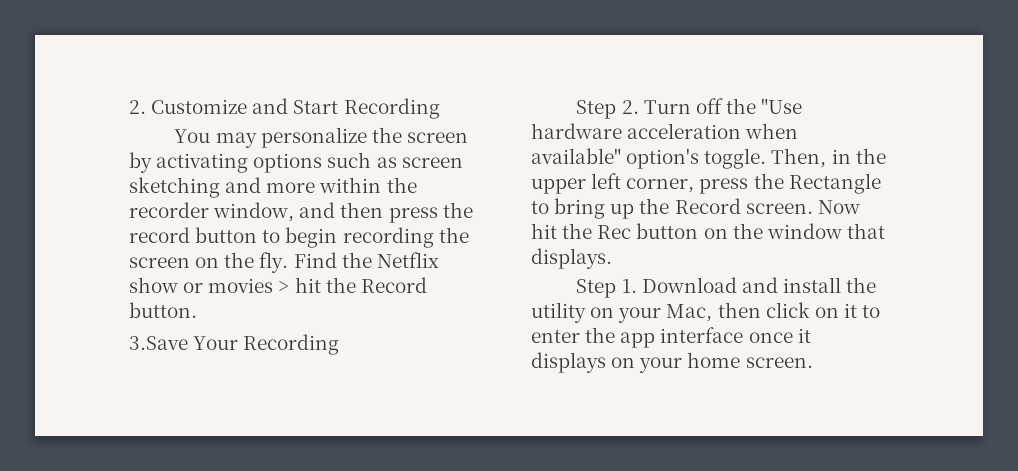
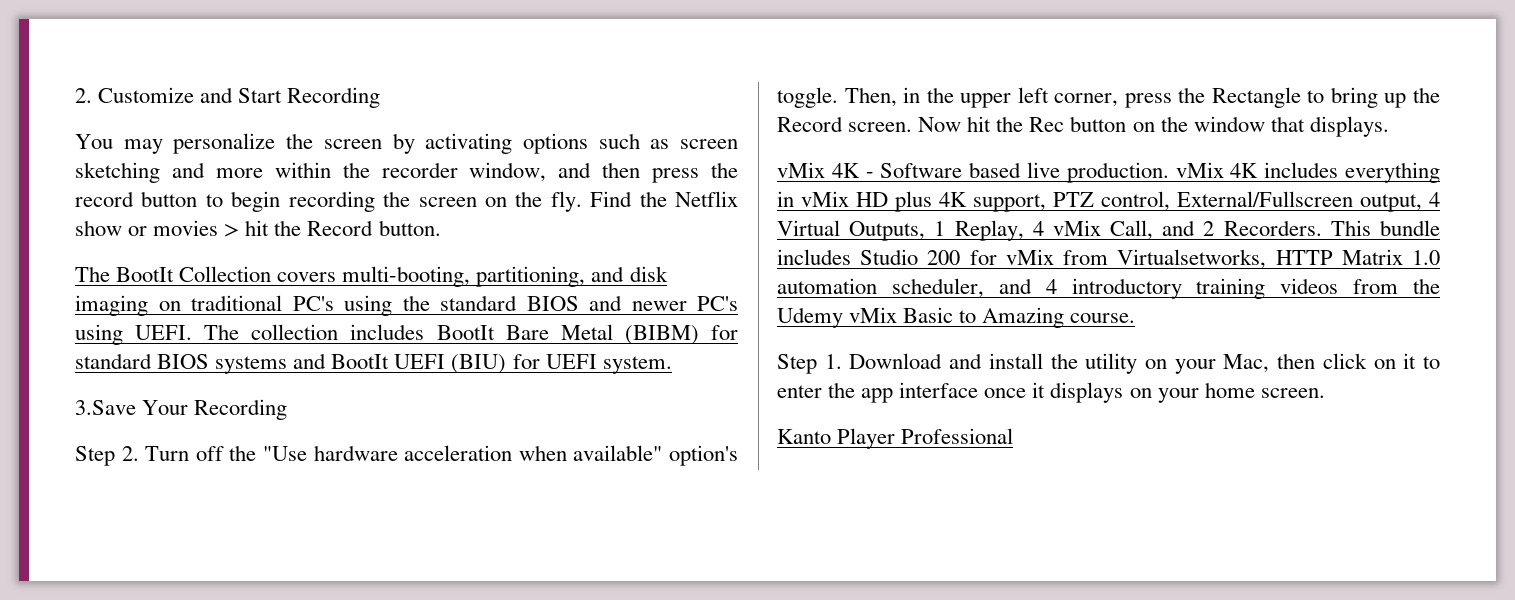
(197, 310) none -> [75,266,668,287] [75,295,738,316] [75,324,738,345] [75,353,672,374] // The BootIt Collection covers multi-booting, partitioning, and disk imaging on traditional PC's using the standard BIOS and newer PC's using UEFI. The collection includes BootIt Bare Metal (BIBM) for standard BIOS systems and BootIt UEFI (BIU) for UEFI system.
(612, 258) none -> [777,162,1440,183] [777,191,1440,212] [777,220,1440,241] [777,249,1440,269] [777,278,1440,299] [777,307,1136,328] // vMix 4K - Software based live production. vMix 4K includes everything in vMix HD plus 4K support, PTZ control, External/Fullscreen output, 4 Virtual Outputs, 1 Replay, 4 vMix Call, and 2 Recorders. This bundle includes Studio 200 for vMix from Virtualsetworks, HTTP Matrix 1.0 automation scheduler, and 4 introductory training videos from the Udemy vMix Basic to Amazing course.
(813, 362) none -> [777,428,1014,449] // Kanto Player Professional

